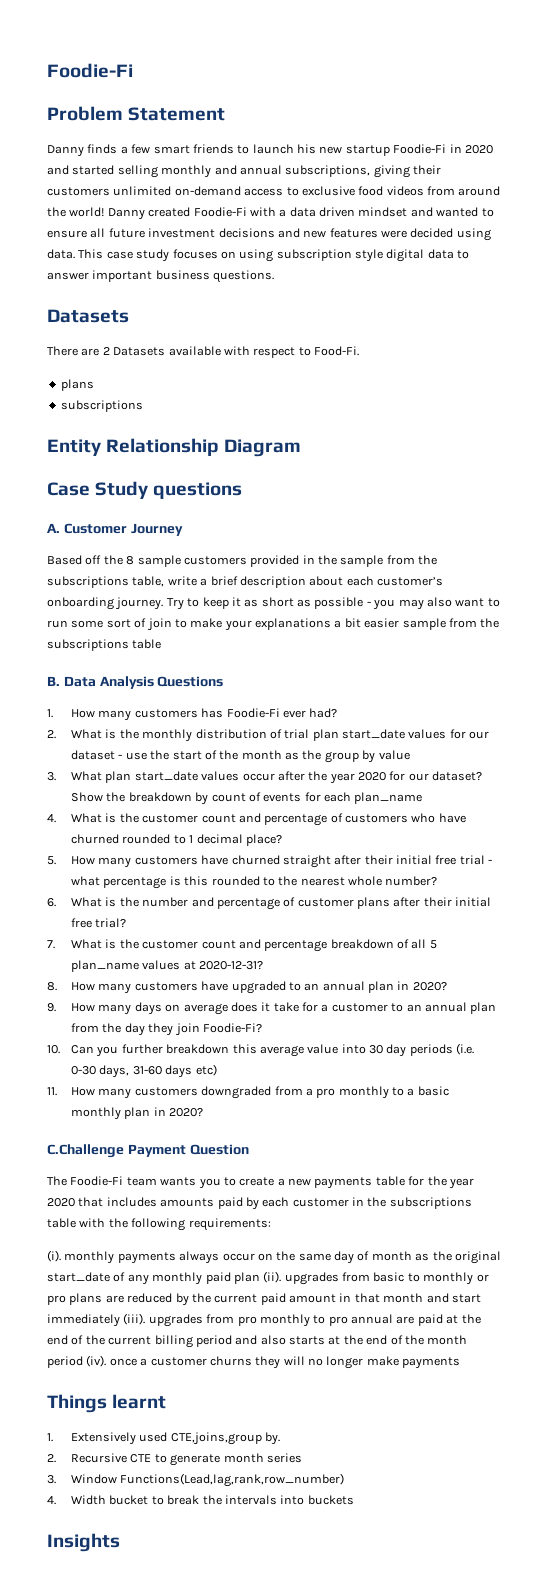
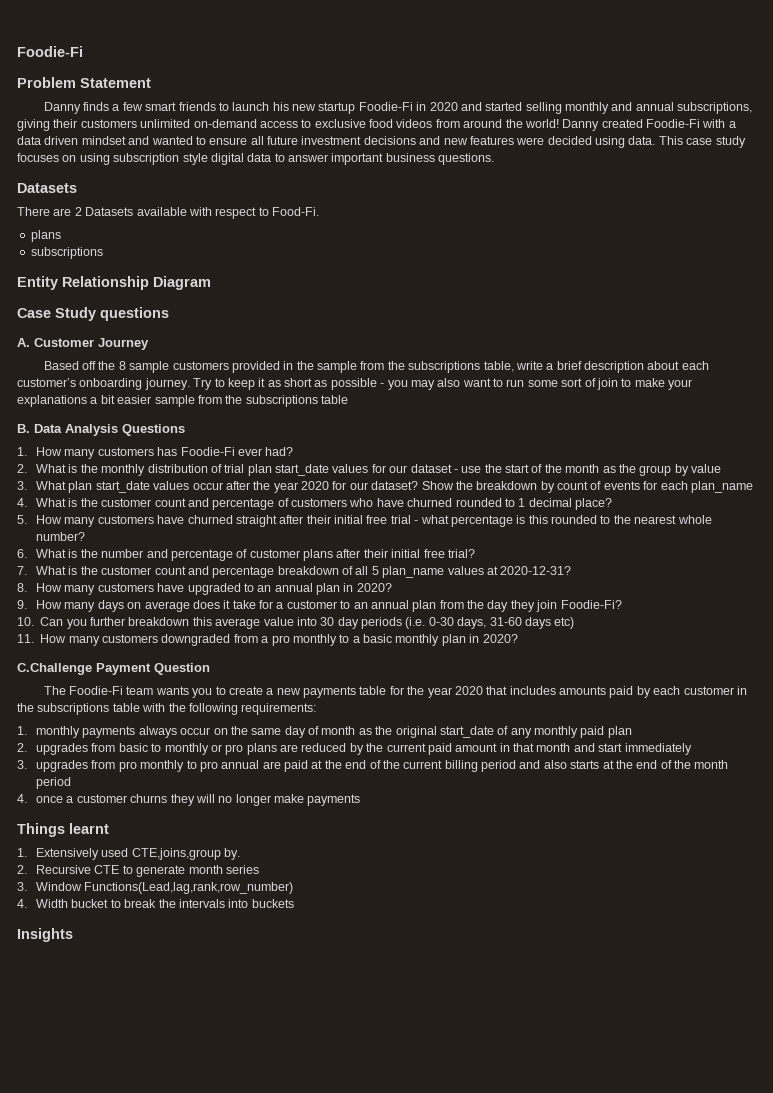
[47,1250,61,1262] (i). -> [17,726,27,735] 1.
[263,1271,282,1283] (ii). -> [17,743,27,752] // 2.
[123,1313,146,1325] (iii). -> [17,760,27,769] // 3.
[86,1355,107,1367] (iv). -> [17,794,27,803] // 4.

